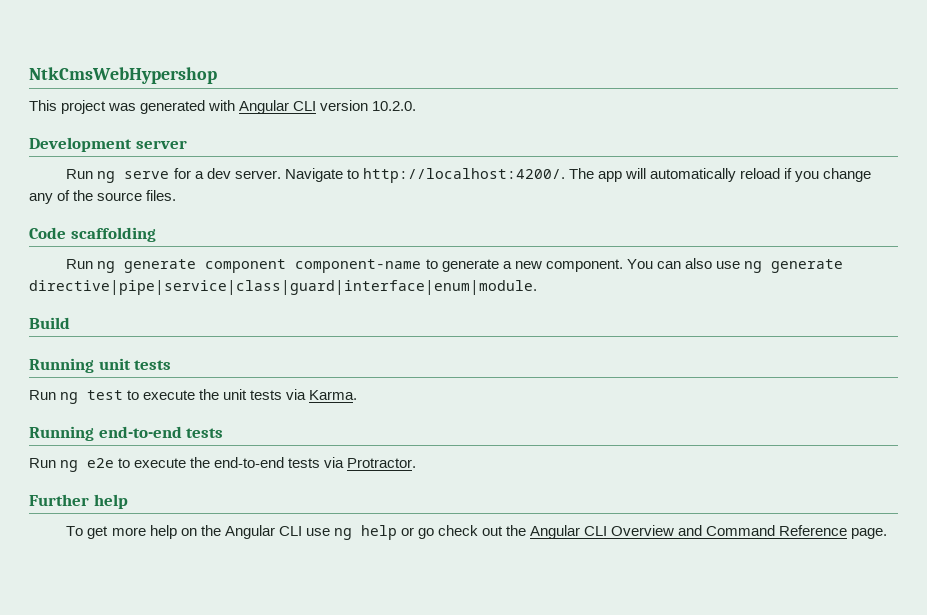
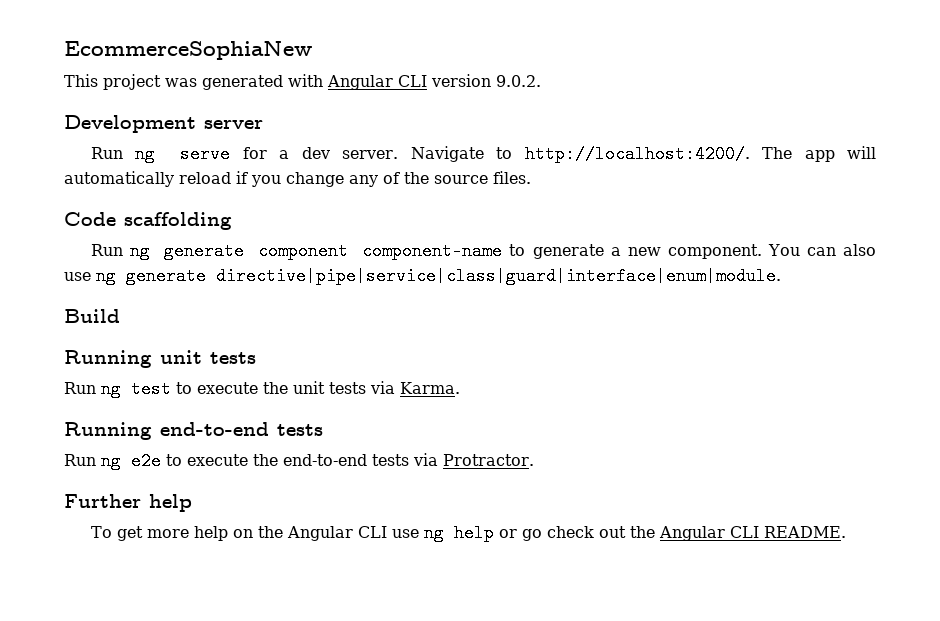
[29,67,217,84] NtkCmsWebHypershop -> [64,41,312,60] EcommerceSophiaNew
[372,101,417,111] 10.2.0. -> [496,75,541,87] 9.0.2.
[611,525,888,539] Overview and Command Reference page. -> [763,526,846,538] README.

